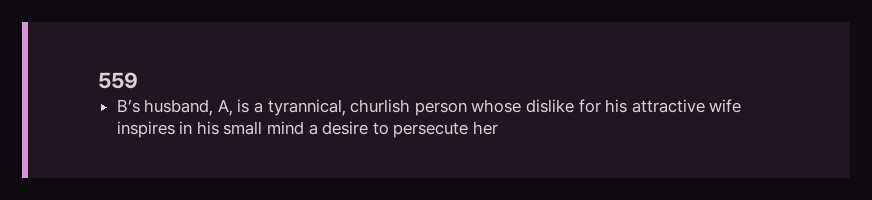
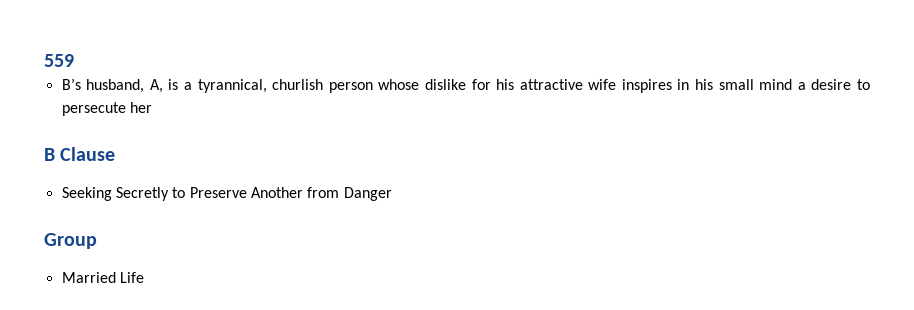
(499, 128) none -> [44,147,116,161] [61,187,392,201] [44,233,97,249] [61,272,144,283] // B Clause // Seeking Secretly to Preserve Another from Danger // Group // Married Life

